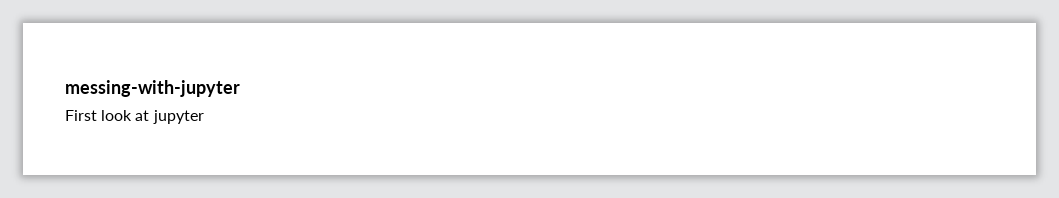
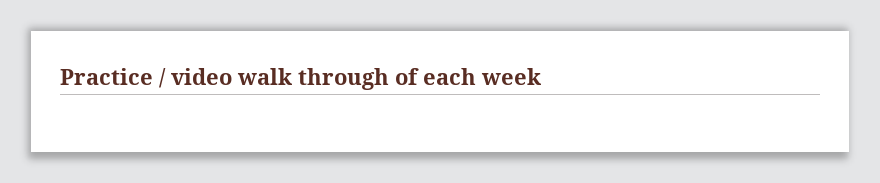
[65,80,240,97] [65,110,204,124] messing-with-jupyter // First look at jupyter -> [60,68,541,90] Practice / video walk through of each week

